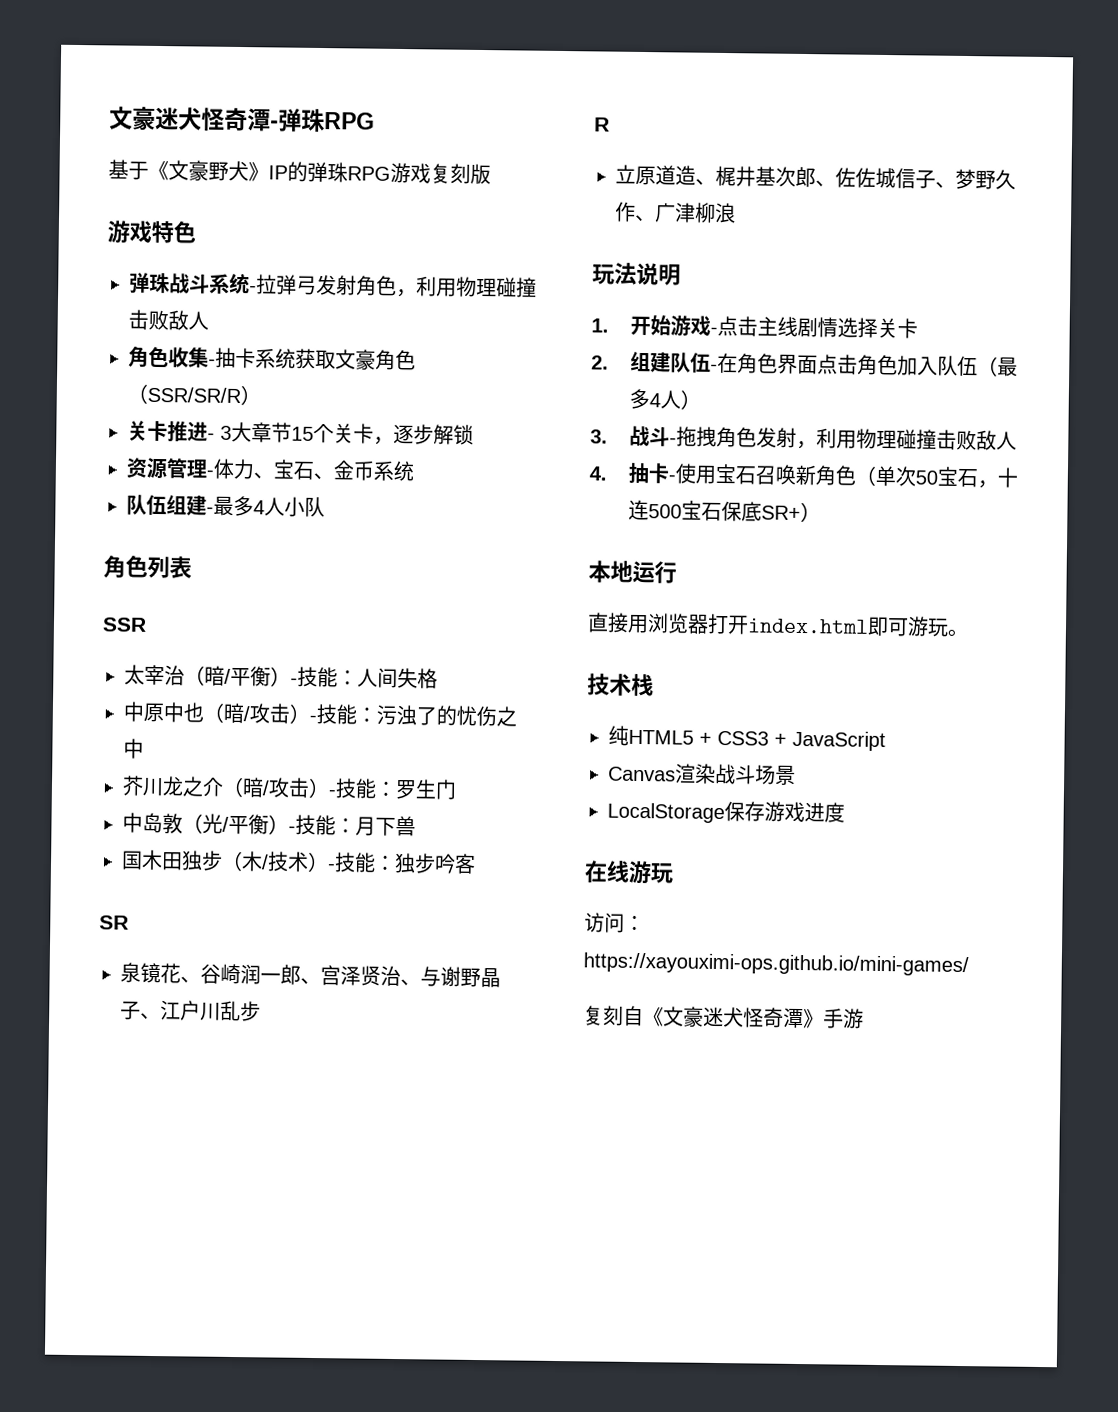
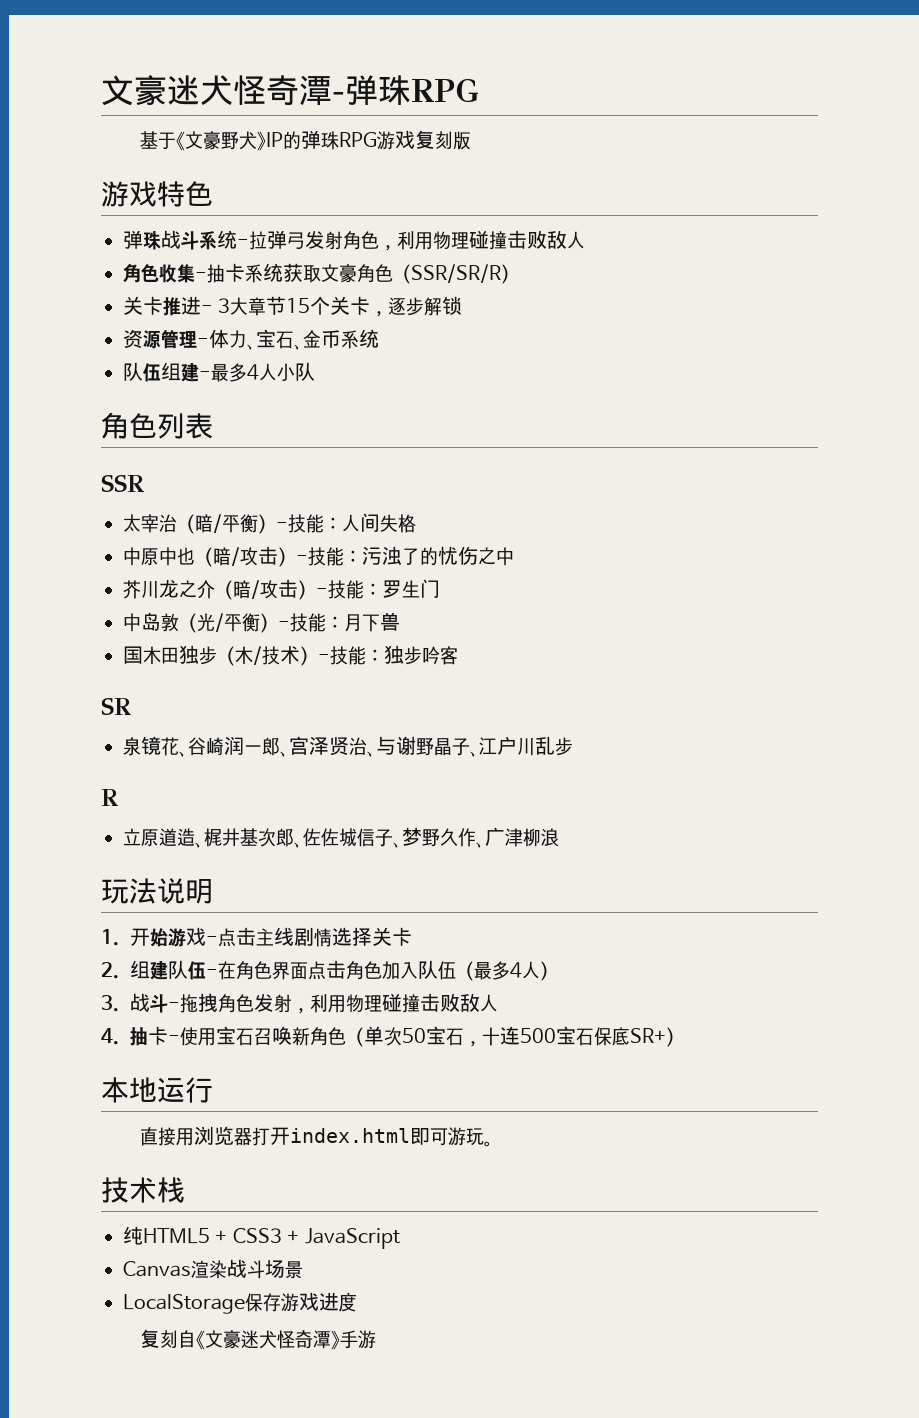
[584,860,674,885] [584,912,645,933] [583,952,969,977] // 在线游玩 // 访问：https://xayouximi-ops.github.io/mini-games/ -> (357, 1302) none

